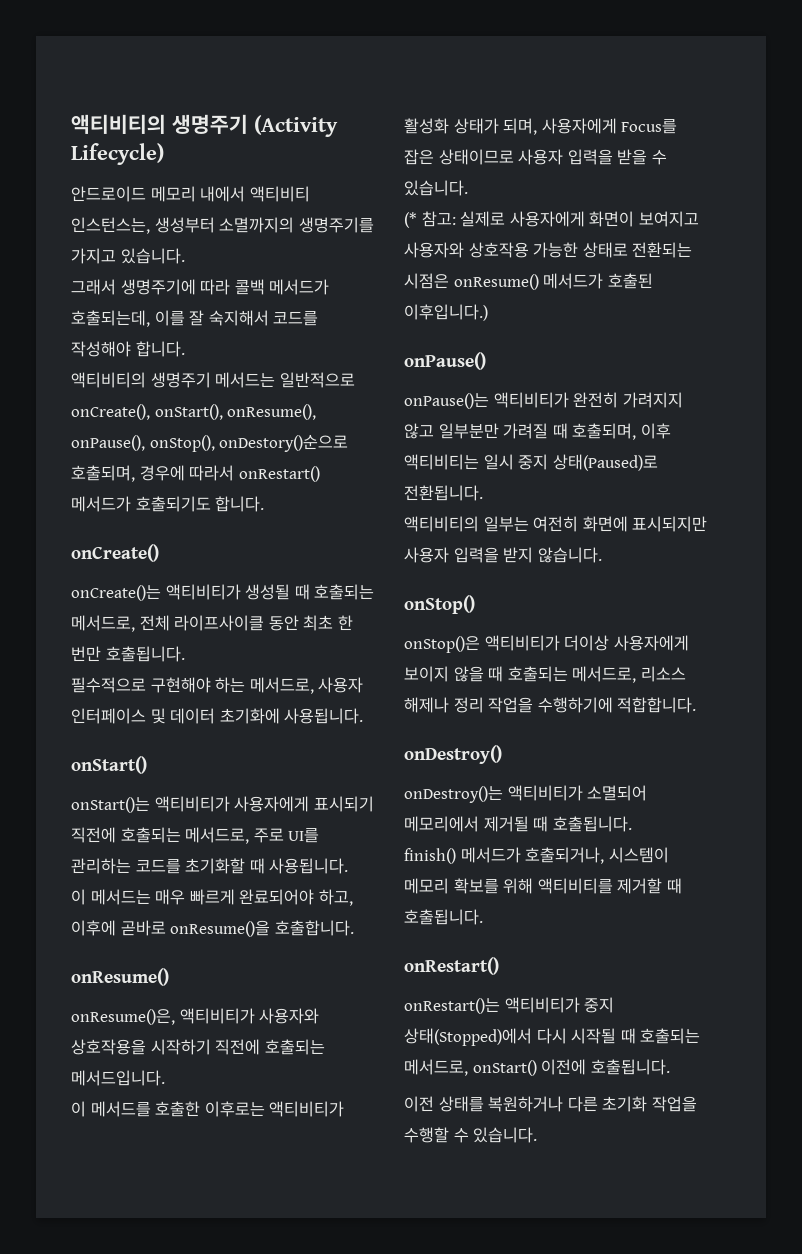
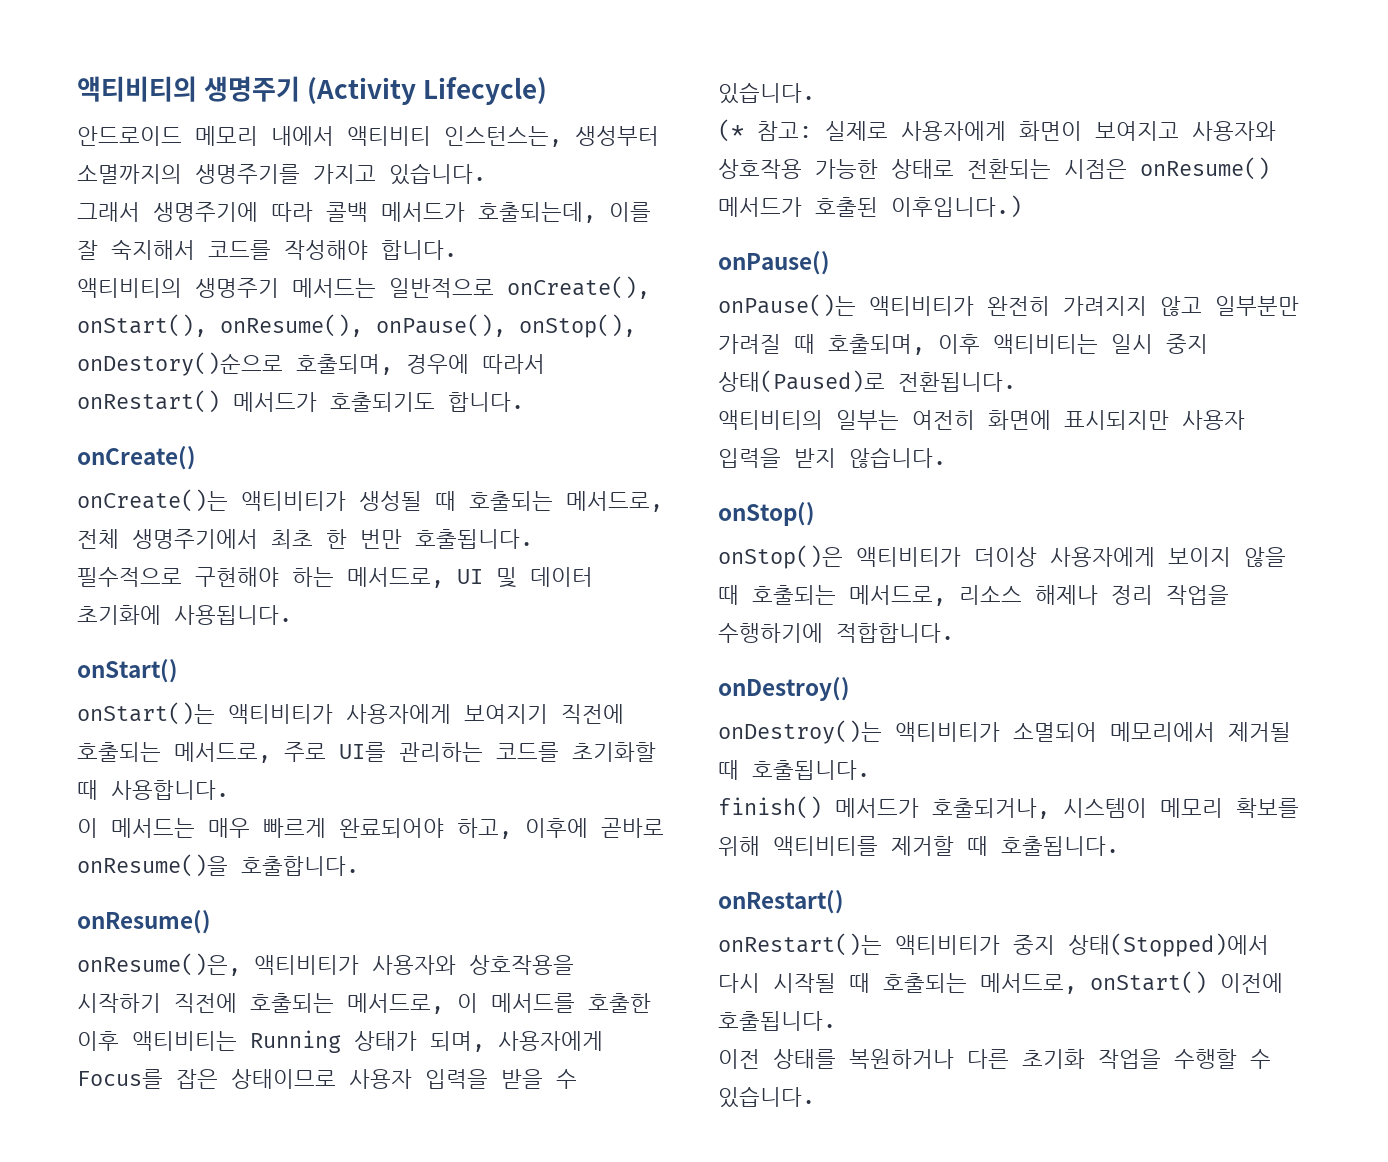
[174,615,299,631] 라이프사이클 동안 -> [132,529,258,549] 생명주기에서
[318,677,364,693] [71,708,146,724] 사용자 인터페이스 -> [457,569,483,584] UI
[313,796,374,812] 표시되기 -> [464,704,548,724] 보여지기
[269,858,349,874] 사용됩니다. -> [111,780,229,800] 사용합니다.
[71,1070,165,1086] 메서드입니다. // -> [347,993,444,1014] 메서드로,
[204,1101,345,1117] [404,118,449,134] 이후로는 액티비티가 활성화 -> [77,1030,341,1053] 이후 액티비티는 Running

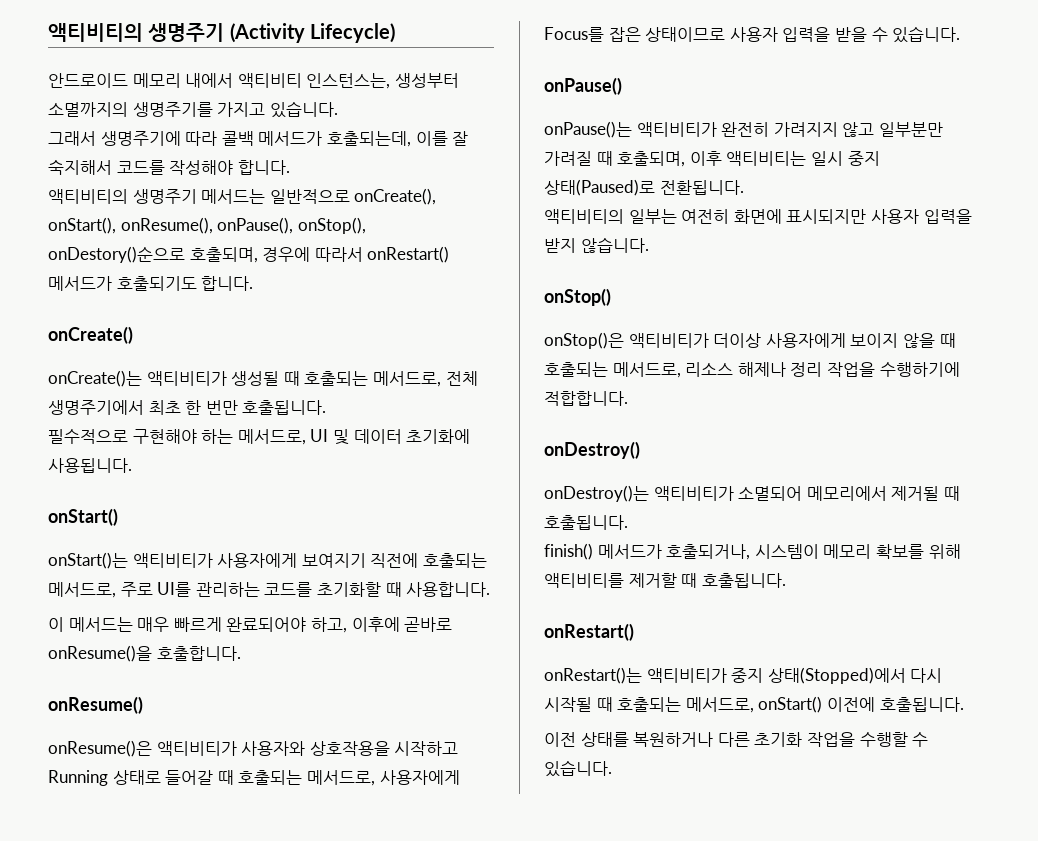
[77,953,241,976] onResume()은, -> [48,740,152,757] onResume()은
[77,993,651,1014] [77,1030,485,1053] 시작하기 직전에 호출되는 메서드로, 이 메서드를 호출한 이후 액티비티는 Running 상태가 되며, -> [394,741,459,756] [48,770,375,786] 시작하고 Running 상태로 들어갈 때 호출되는 메서드로,
[718,119,1276,142] [718,157,1270,180] [718,195,1022,218] // (* 참고: 실제로 사용자에게 화면이 보여지고 사용자와 상호작용 가능한 상태로 전환되는 시점은 onResume() 메서드가 호출된 이후입니다.) -> (961, 34) none

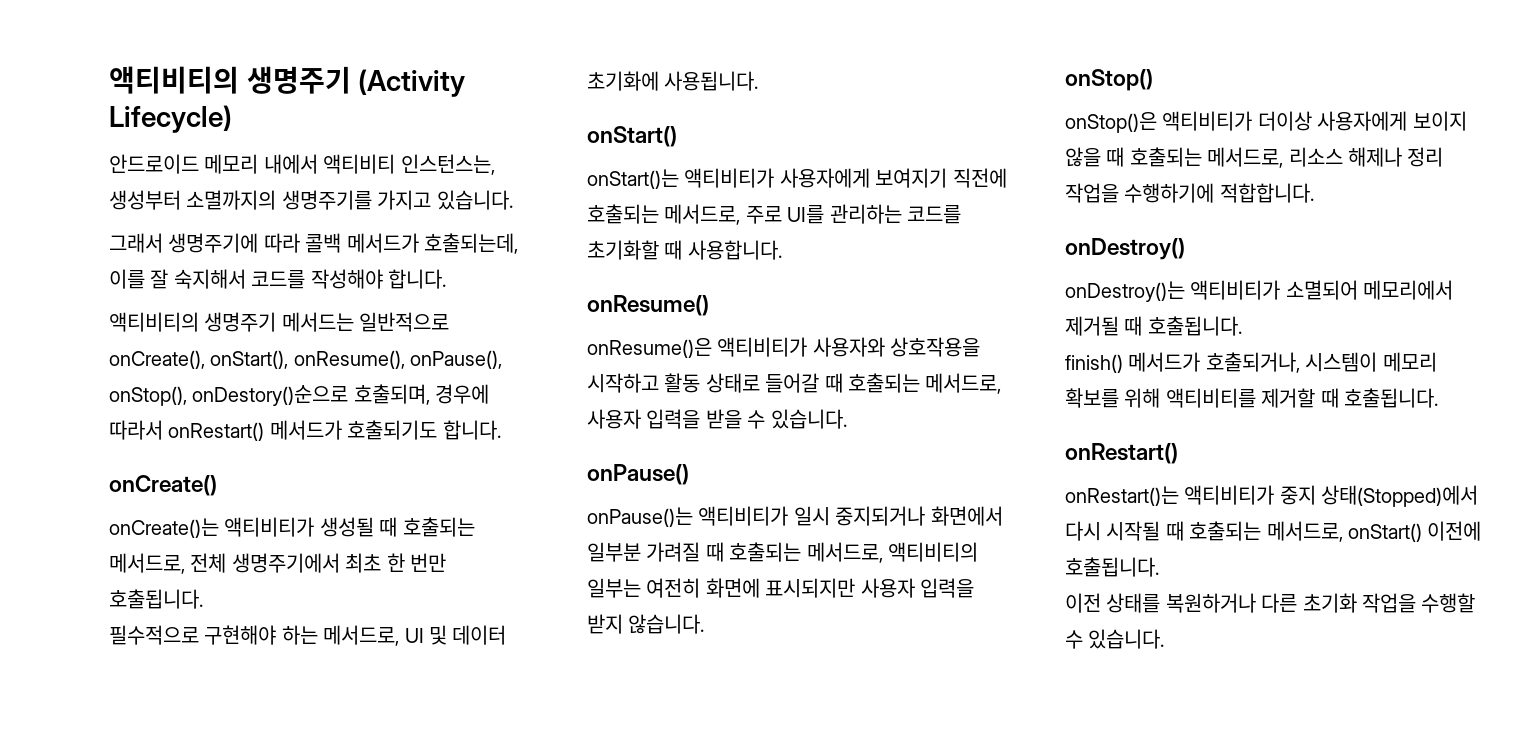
[48,617,453,633] [48,645,241,662] // 이 메서드는 매우 빠르게 완료되어야 하고, 이후에 곧바로 onResume()을 호출합니다. -> (782, 250) none
[48,770,108,786] Running -> [664,373,701,393] 활동
[379,770,460,785] [544,27,726,42] 사용자에게 Focus를 잡은 상태이므로 -> (1002, 383) none
[721,122,943,137] [544,151,880,167] [544,179,744,196] 완전히 가려지지 않고 일부분만 가려질 때 호출되며, 이후 액티비티는 일시 중지 상태(Paused)로 전환됩니다. // -> [793,506,1003,526] [587,542,883,563] 일시 중지되거나 화면에서 일부분 가려질 때 호출되는 메서드로,

